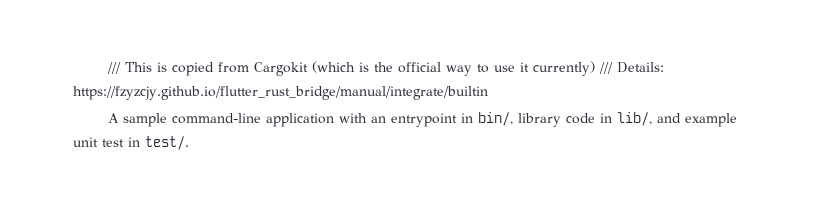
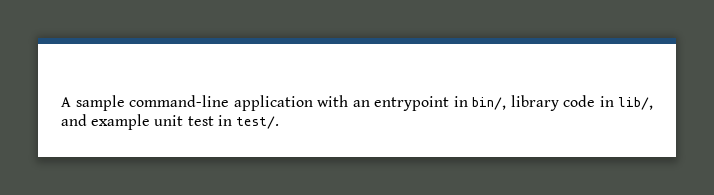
[107,61,665,76] [73,86,488,100] /// This is copied from Cargokit (which is the official way to use it currently) /// Details: https://fzyzcjy.github.io/flutter_rust_bridge/manual/integrate/builtin // -> (61, 102) none

